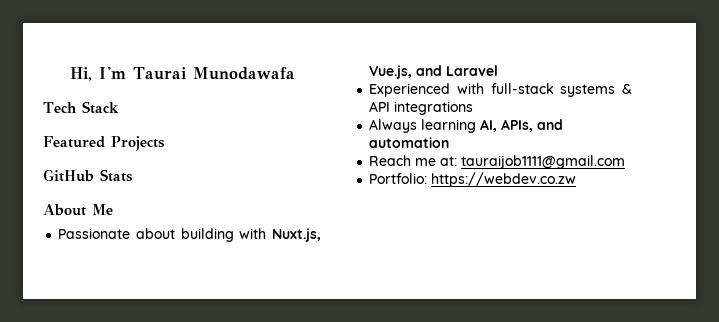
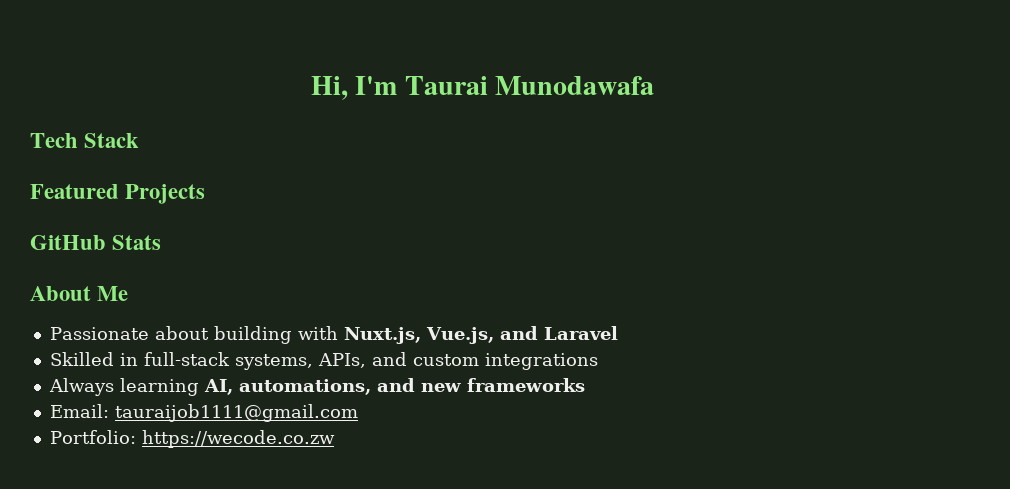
[369,83,632,97] [369,101,474,115] [369,119,564,133] [369,137,450,148] [369,155,458,166] Experienced with full-stack systems & API integrations // Always learning AI, APIs, and automation // Reach me at: -> [49,352,598,370] [48,378,585,396] [49,404,109,418] Skilled in full-stack systems, APIs, and custom integrations // Always learning AI, automations, and new frameworks // Email:
[431,172,577,187] https://webdev.co.zw -> [141,430,335,448] https://wecode.co.zw

